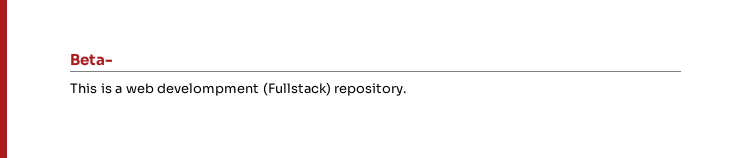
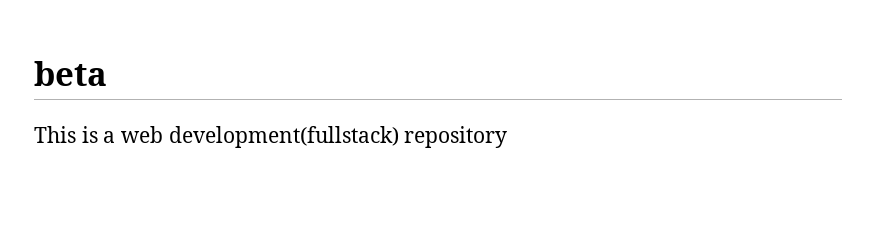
[70,53,113,66] Beta- -> [34,61,107,86] beta
[157,82,407,96] develompment (Fullstack) repository. -> [168,126,508,148] development(fullstack) repository

